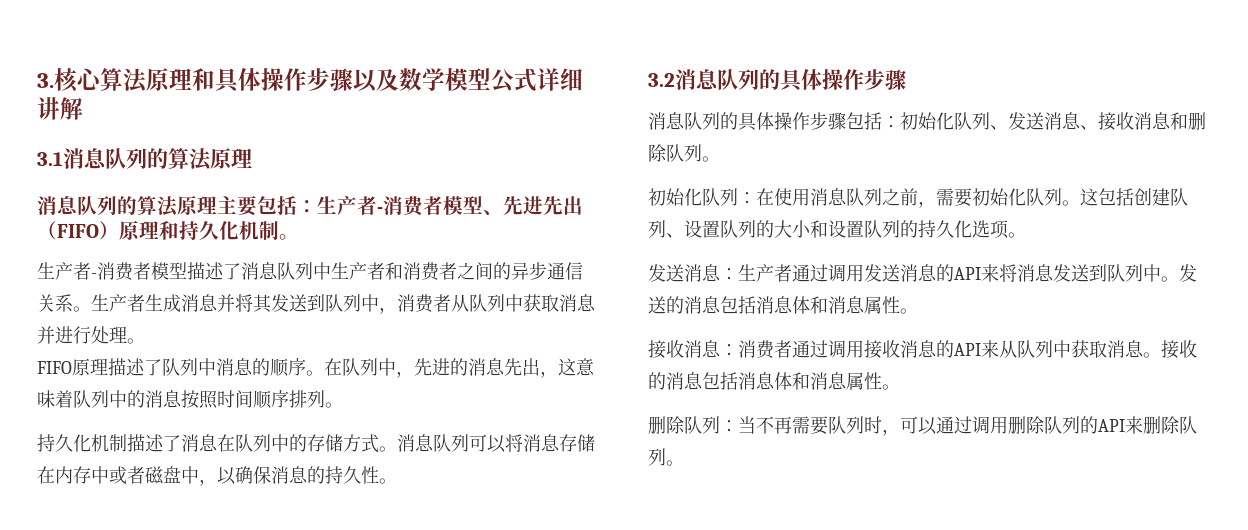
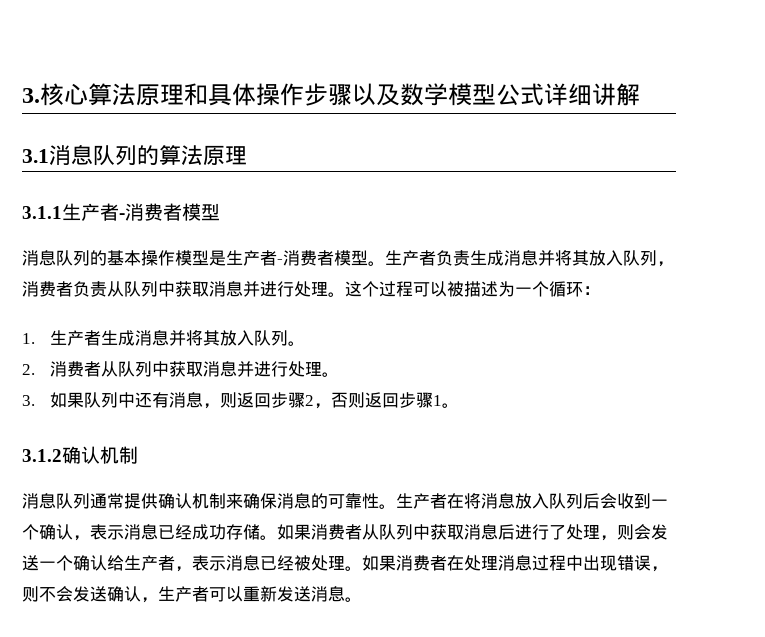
[37,196,583,217] [37,221,299,240] [37,262,583,281] [37,294,91,312] 消息队列的算法原理主要包括：生产者-消费者模型、先进先出（FIFO）原理和持久化机制。 // 生产者-消费者模型描述了消息队列中生产者和消费者之间的异步通信关系。 -> [22,203,220,221] [22,250,674,267] [22,281,600,297] [22,333,35,344] 3.1.1生产者-消费者模型 // 消息队列的基本操作模型是生产者-消费者模型。生产者负责生成消息并将其放入队列，消费者负责从队列中获取消息并进行处理。这个过程可以被描述为一个循环： // 1.
[271,294,397,314] 发送到队列中， -> [220,330,306,346] [22,364,35,375] 放入队列。 // 2.
[37,358,595,378] [37,390,343,409] [37,434,595,453] [37,466,236,486] FIFO原理描述了队列中消息的顺序。在队列中，先进的消息先出，这意味着队列中的消息按照时间顺序排列。 // 持久化机制描述了消息在队列中的存储方式。消息队列可以将消息存储在内存中或者磁盘中，以 -> [22,392,460,409] [22,446,138,464] [22,493,243,509] 3.如果队列中还有消息，则返回步骤2，否则返回步骤1。 // 3.1.2确认机制 // 消息队列通常提供确认机制来
[325,466,397,484] [648,69,906,92] [648,112,1206,131] [648,144,720,162] [648,188,1188,208] [648,220,1026,239] [648,264,1197,282] [648,296,918,314] [648,340,1197,359] [648,372,900,390] [648,416,1197,436] [648,448,666,466] 持久性。 // 3.2消息队列的具体操作步骤 // 消息队列的具体操作步骤包括：初始化队列、发送消息、接收消息和删除队列。 // 初始化队列：在使用消息队列之前，需要初始化队列。这包括创建队列、设置队列的大小和设置队列的持久化选项。 // 发送消息：生产者通过调用发送消息的API来将消息发送到队列中。发送的消息包括消息体和消息属性。 // 接收消息：消费者通过调用接收消息的API来从队列中获取消息。接收的消息包括消息体和消息属性。 // 删除队列：当不再需要队列时，可以通过调用删除队列的API来删除队列 -> [328,493,668,509] [22,524,668,541] [22,555,668,572] [22,586,345,603] 可靠性。生产者在将消息放入队列后会收到一个确认，表示消息已经成功存储。如果消费者从队列中获取消息后进行了处理，则会发送一个确认给生产者，表示消息已经被处理。如果消费者在处理消息过程中出现错误，则不会发送确认，生产者可以重新发送消息

